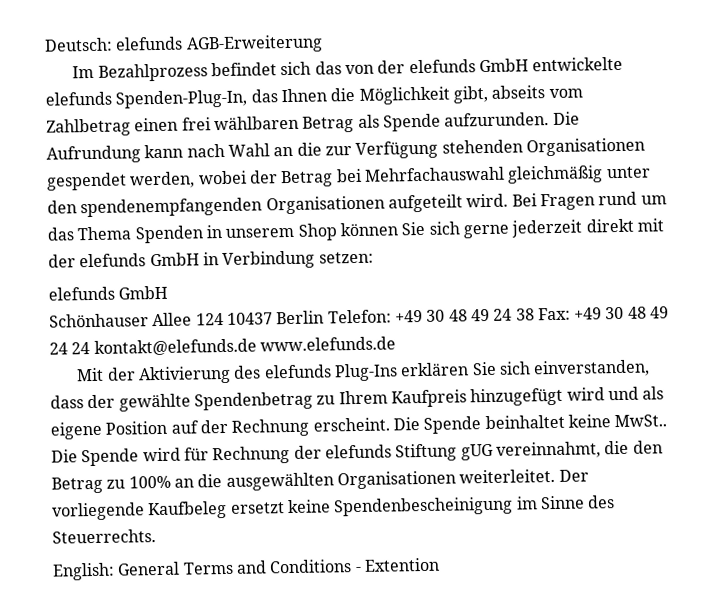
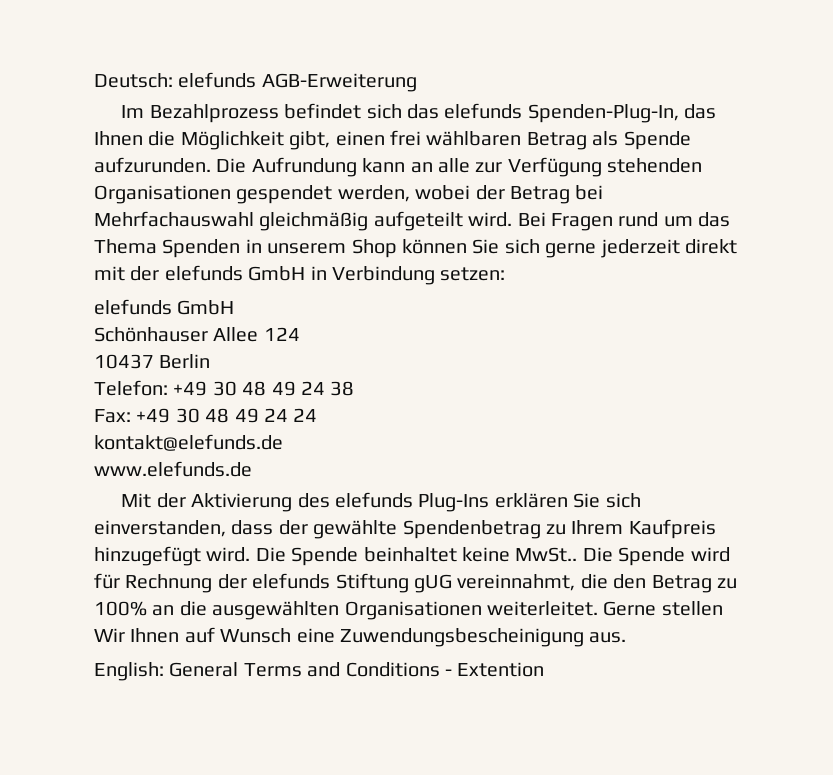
[344,56,624,75] von der elefunds GmbH entwickelte -> (439, 111) none
[491,85,583,99] [46,118,131,137] abseits vom Zahlbetrag -> (331, 140) none
[186,142,322,158] nach Wahl an die -> [410,158,470,173] an alle
[605,166,651,179] [47,195,385,218] unter den spendenempfangenden Organisationen -> (369, 221) none
(224, 319) none -> (300, 334) //
(325, 317) none -> (211, 361) //
(535, 314) none -> (355, 388) //
(91, 348) none -> (318, 415) //
(257, 347) none -> (283, 442) //
[566,386,665,401] [50,417,390,440] wird und als eigene Position auf der Rechnung erscheint. -> [206,547,251,562] wird.
[558,469,589,482] [52,495,616,521] [52,529,156,544] Der vorliegende Kaufbeleg ersetzt keine Spendenbescheinigung im Sinne des Steuerrechts. -> [603,601,723,616] [94,627,627,647] Gerne stellen Wir Ihnen auf Wunsch eine Zuwendungsbescheinigung aus.

